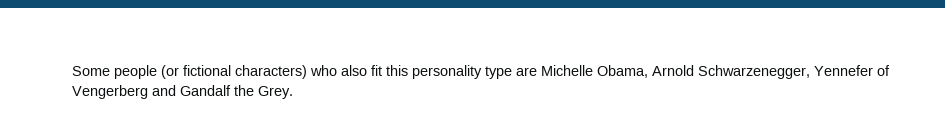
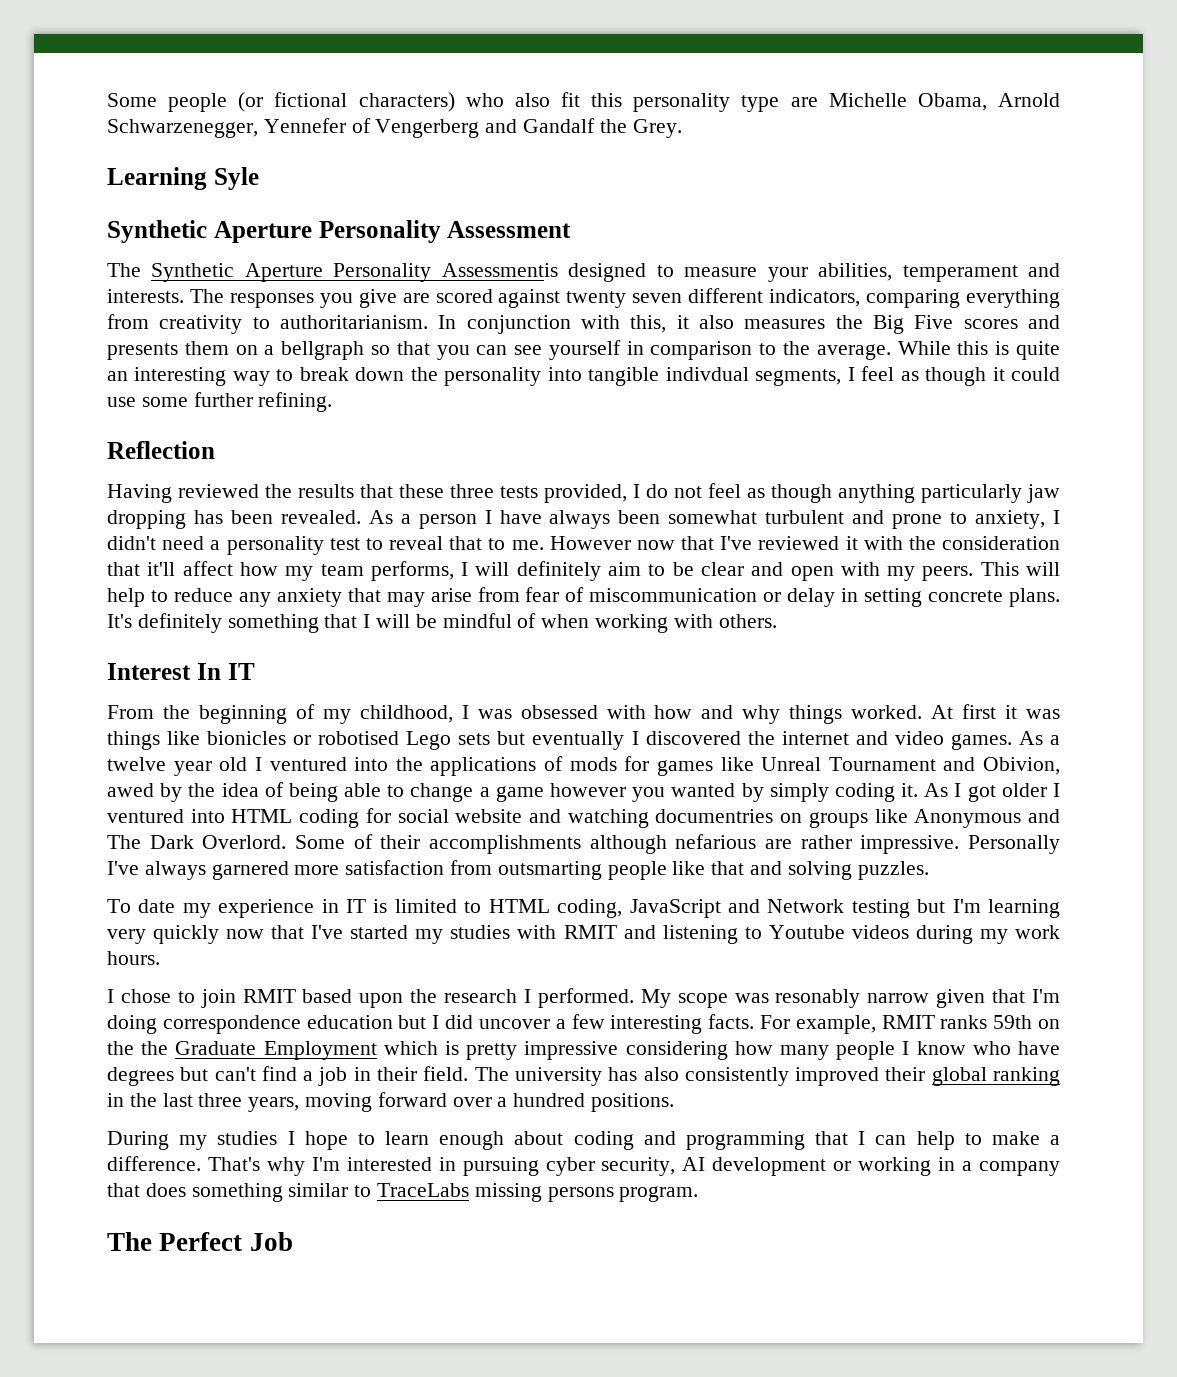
(293, 92) none -> [107,167,259,190] [107,220,572,243] [107,263,1061,282] [107,288,1060,308] [107,314,1061,334] [107,340,1060,360] [107,366,1060,386] [107,392,333,412] [107,441,215,459] [107,483,1060,503] [107,510,1061,529] [107,536,1060,555] [107,561,1060,581] [107,587,1061,607] [107,613,777,633] [107,663,255,680] [107,704,1061,724] [107,731,1060,750] [107,756,1060,776] [107,782,1060,802] [107,808,1060,828] [107,834,1060,854] [107,860,929,880] [107,899,1060,918] [107,925,1060,944] [107,951,160,965] [107,988,1061,1008] [107,1014,1060,1034] [107,1041,1061,1060] [107,1066,1060,1086] [107,1092,675,1112] [107,1131,1060,1150] [107,1156,1060,1176] [107,1183,699,1202] [107,1232,293,1251] // Learning Syle // Synthetic Aperture Personality Assessment // The Synthetic Aperture Personality Assessmentis designed to measure your abilities, temperament and interests. The responses you give are scored against twenty seven different indicators, comparing everything from creativity to authoritarianism. In conjunction with this, it also measures the Big Five scores and presents them on a bellgraph so that you can see yourself in comparison to the average. While this is quite an interesting way to break down the personality into tangible indivdual segments, I feel as though it could use some further refining. // Reflection // Having reviewed the results that these three tests provided, I do not feel as though anything particularly jaw dropping has been revealed. As a person I have always been somewhat turbulent and prone to anxiety, I didn't need a personality test to reveal that to me. However now that I've reviewed it with the consideration that it'll affect how my team performs, I will definitely aim to be clear and open with my peers. This will help to reduce any anxiety that may arise from fear of miscommunication or delay in setting concrete plans. It's definitely something that I will be mindful of when working with others. // Interest In IT // From the beginning of my childhood, I was obsessed with how and why things worked. At first it was things like bionicles or robotised Lego sets but eventually I discovered the internet and video games. As a twelve year old I ventured into the applications of mods for games like Unreal Tournament and Obivion, awed by the idea of being able to change a game however you wanted by simply coding it. As I got older I ventured into HTML coding for social website and watching documentries on groups like Anonymous and The Dark Overlord. Some of their accomplishments although nefarious are rather impressive. Personally I've always garnered more satisfaction from outsmarting people like that and solving puzzles. // To date my experience in IT is limited to HTML coding, JavaScript and Network testing but I'm learning very quickly now that I've started my studies with RMIT and listening to Youtube videos during my work hours. // I chose to join RMIT based upon the research I performed. My scope was resonably narrow given that I'm doing correspondence education but I did uncover a few interesting facts. For example, RMIT ranks 59th on the the Graduate Employment which is pretty impressive considering how many people I know who have degrees but can't find a job in their field. The university has also consistently improved their global ranking in the last three years, moving forward over a hundred positions. // During my studies I hope to learn enough about coding and programming that I can help to make a difference. That's why I'm interested in pursuing cyber security, AI development or working in a company that does something similar to TraceLabs missing persons program. // The Perfect Job

